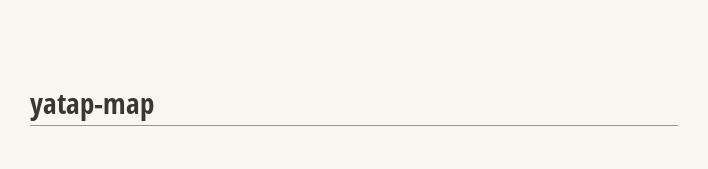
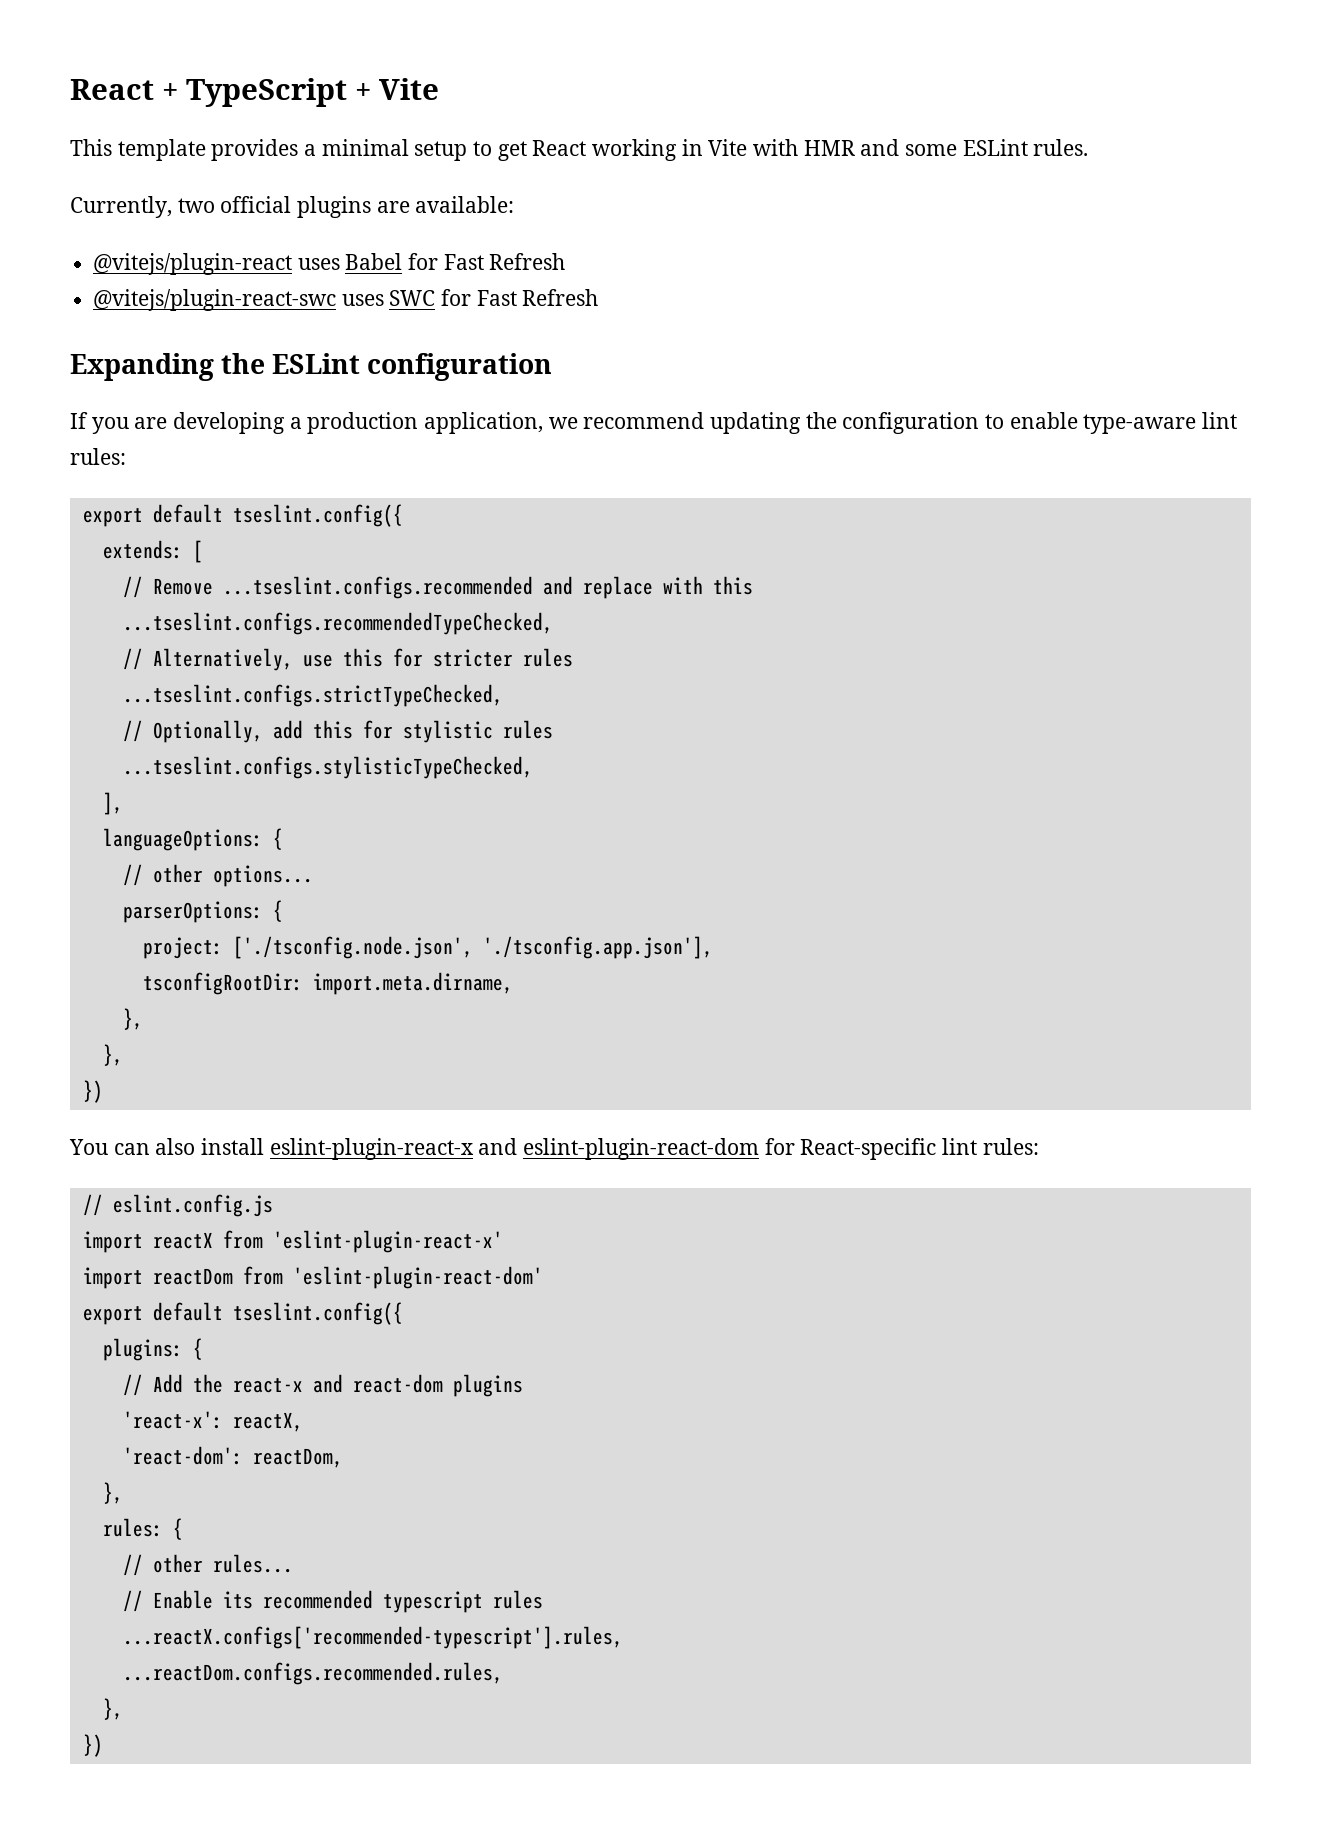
[30,95,154,121] yatap-map -> [70,78,439,107] [70,139,1089,161] [70,196,515,218] [93,253,566,275] [93,289,599,311] [70,353,553,381] [70,412,1238,434] [70,448,126,465] [82,504,403,527] [102,540,203,563] [122,576,753,599] [122,612,553,635] [122,648,573,671] [122,684,503,707] [122,720,553,743] [122,756,533,779] [102,792,123,815] [102,828,283,851] [122,864,313,887] [122,900,283,923] [142,936,713,959] [142,972,513,995] [122,1008,143,1030] [102,1044,123,1066] [82,1080,103,1103] [69,1138,1039,1160] [82,1194,273,1217] [82,1230,503,1253] [82,1266,543,1289] [82,1302,403,1325] [102,1338,203,1361] [122,1374,523,1397] [122,1411,303,1432] [122,1446,343,1468] [102,1482,123,1504] [102,1518,183,1540] [122,1554,293,1576] [122,1590,543,1613] [122,1626,623,1649] [122,1662,503,1685] [102,1698,123,1720] [82,1734,103,1757] React + TypeScript + Vite // This template provides a minimal setup to get React working in Vite with HMR and some ESLint rules. // Currently, two official plugins are available: // @vitejs/plugin-react uses Babel for Fast Refresh // @vitejs/plugin-react-swc uses SWC for Fast Refresh // Expanding the ESLint configuration // If you are developing a production application, we recommend updating the configuration to enable type-aware lint rules: // export default tseslint.config({ // extends: [ // // Remove ...tseslint.configs.recommended and replace with this // ...tseslint.configs.recommendedTypeChecked, // // Alternatively, use this for stricter rules // ...tseslint.configs.strictTypeChecked, // // Optionally, add this for stylistic rules // ...tseslint.configs.stylisticTypeChecked, // ], // languageOptions: { // // other options... // parserOptions: { // project: ['./tsconfig.node.json', './tsconfig.app.json'], // tsconfigRootDir: import.meta.dirname, // }, // }, // }) // You can also install eslint-plugin-react-x and eslint-plugin-react-dom for React-specific lint rules: // // eslint.config.js // import reactX from 'eslint-plugin-react-x' // import reactDom from 'eslint-plugin-react-dom' // export default tseslint.config({ // plugins: { // // Add the react-x and react-dom plugins // 'react-x': reactX, // 'react-dom': reactDom, // }, // rules: { // // other rules... // // Enable its recommended typescript rules // ...reactX.configs['recommended-typescript'].rules, // ...reactDom.configs.recommended.rules, // }, // })

